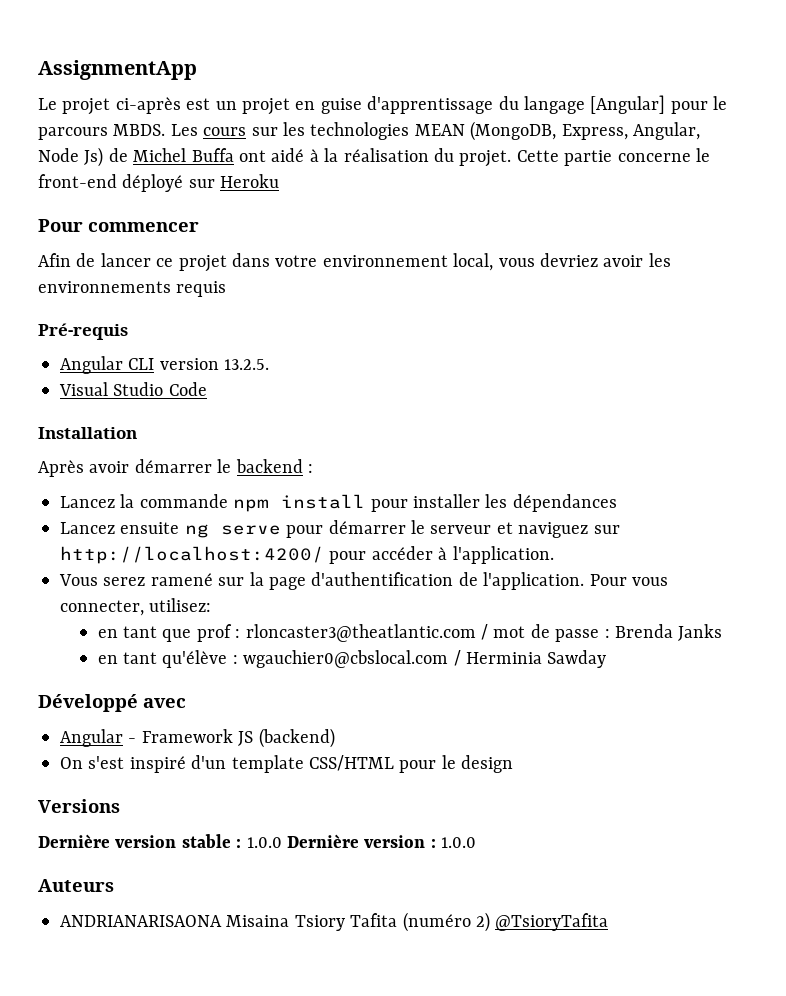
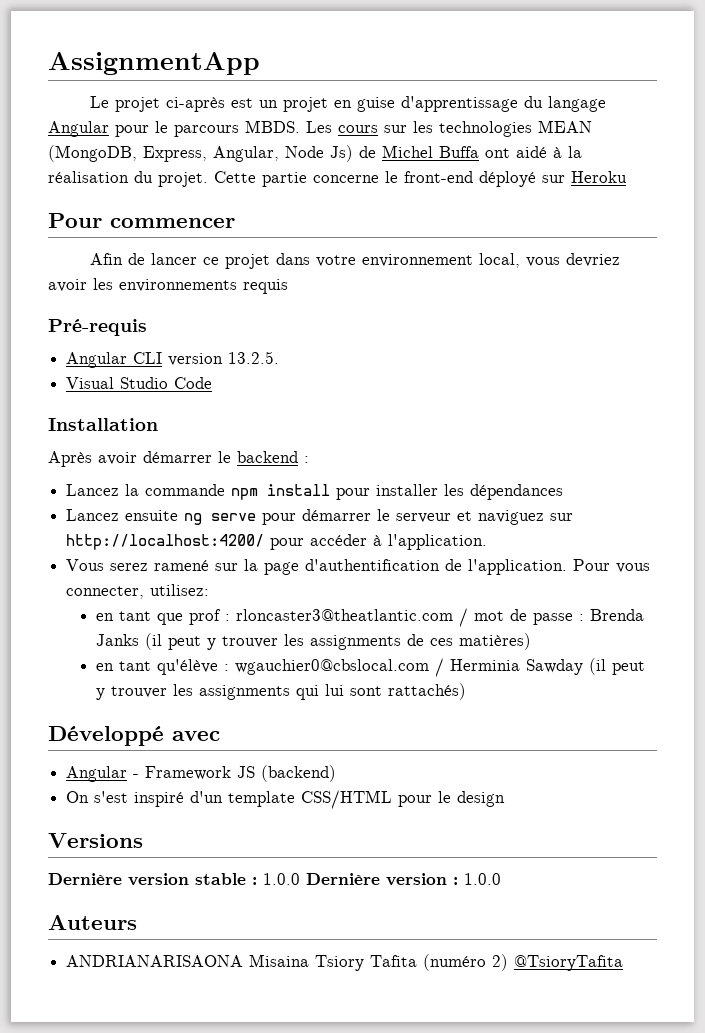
[590,95,666,114] [Angular] -> [48,121,109,137] Angular
(723, 632) none -> [144,633,531,650] (il peut y trouver les assignments de ces matières)
(607, 659) none -> [588,658,645,675] [95,683,466,700] (il peut y trouver les assignments qui lui sont rattachés)

